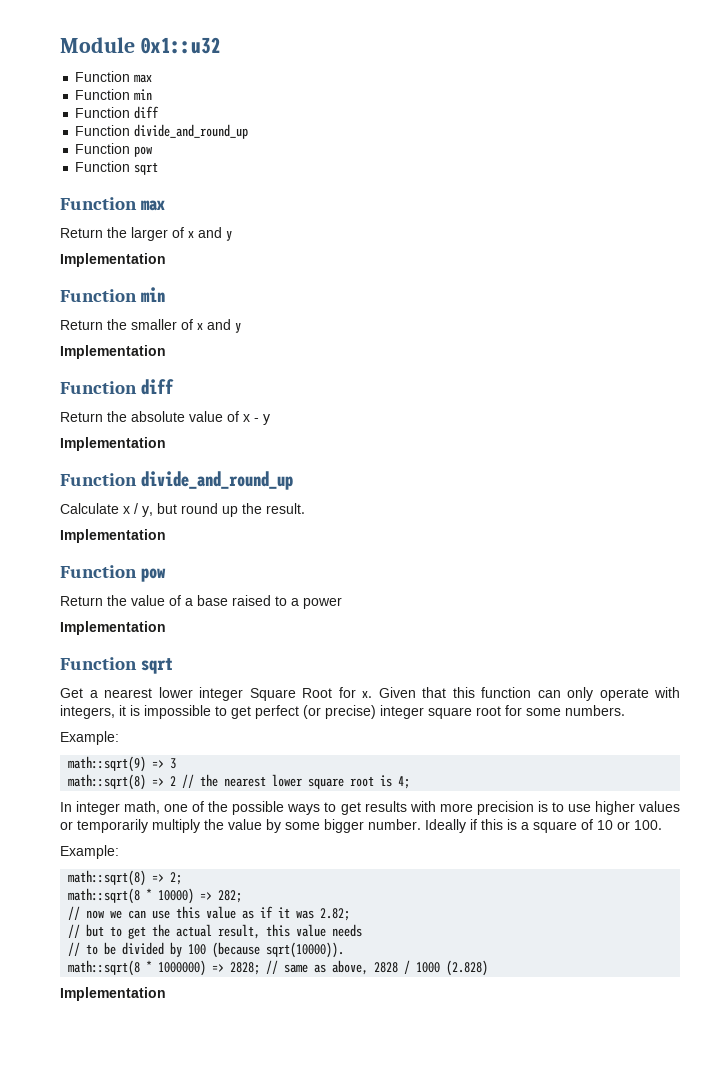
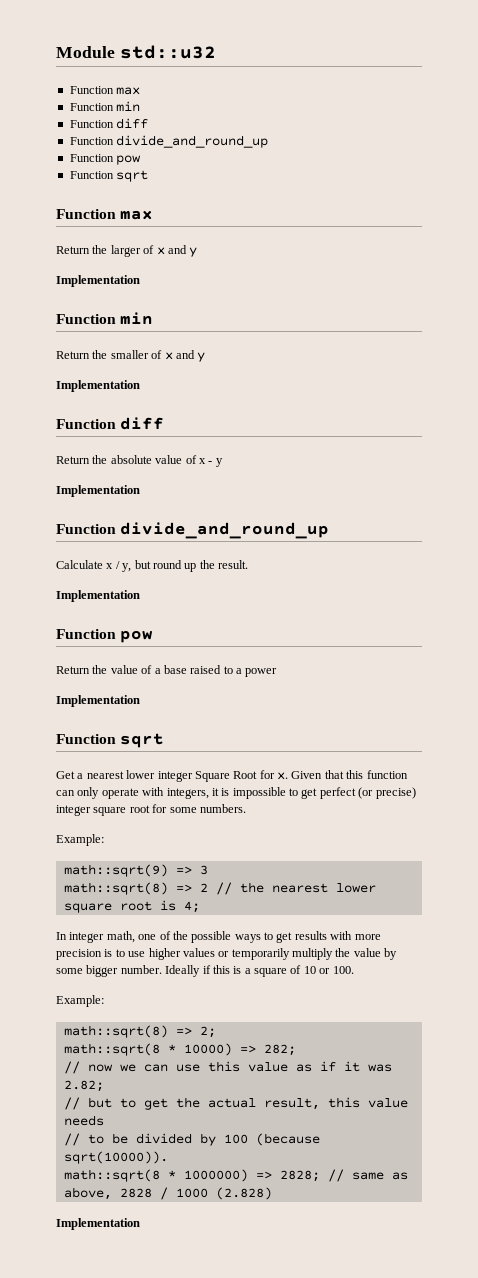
[140,37,221,54] 0x1::u32 -> [119,45,216,59] std::u32

